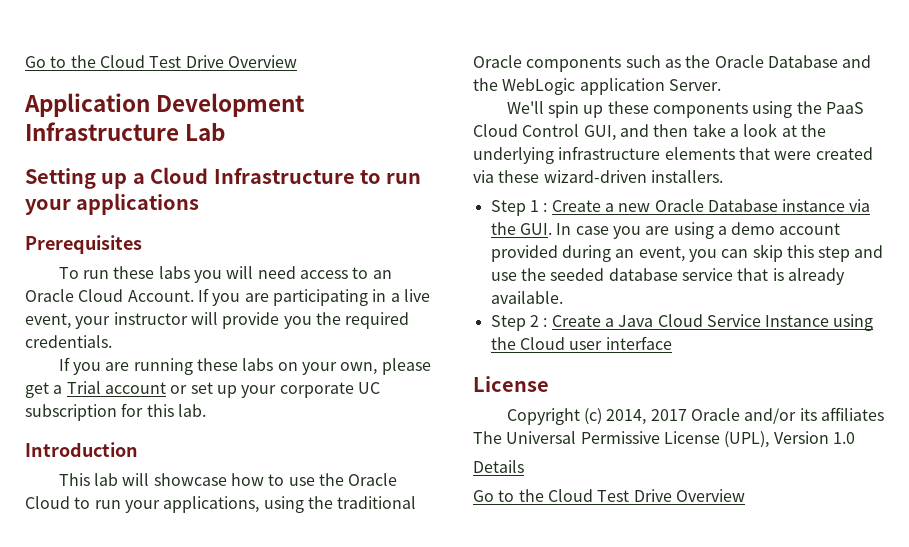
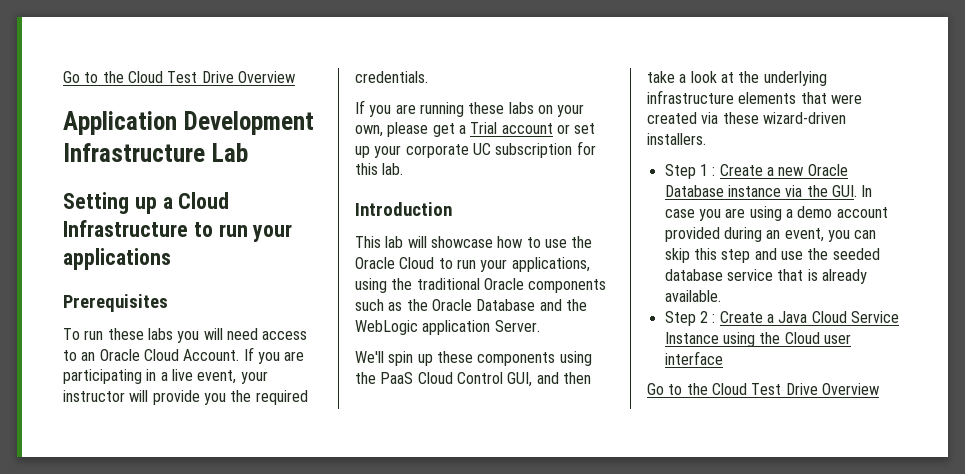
[473,376,549,392] [506,407,884,425] [473,431,855,448] [473,460,524,473] // License // Copyright (c) 2014, 2017 Oracle and/or its affiliates The Universal Permissive License (UPL), Version 1.0 // Details -> (723, 358) none

